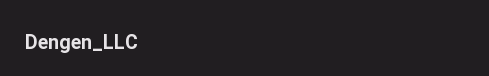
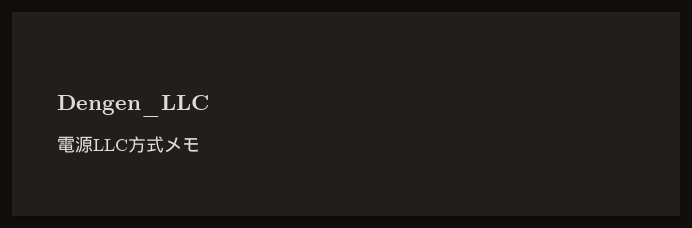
(138, 43) none -> [57,136,200,153] // 電源LLC方式メモ

